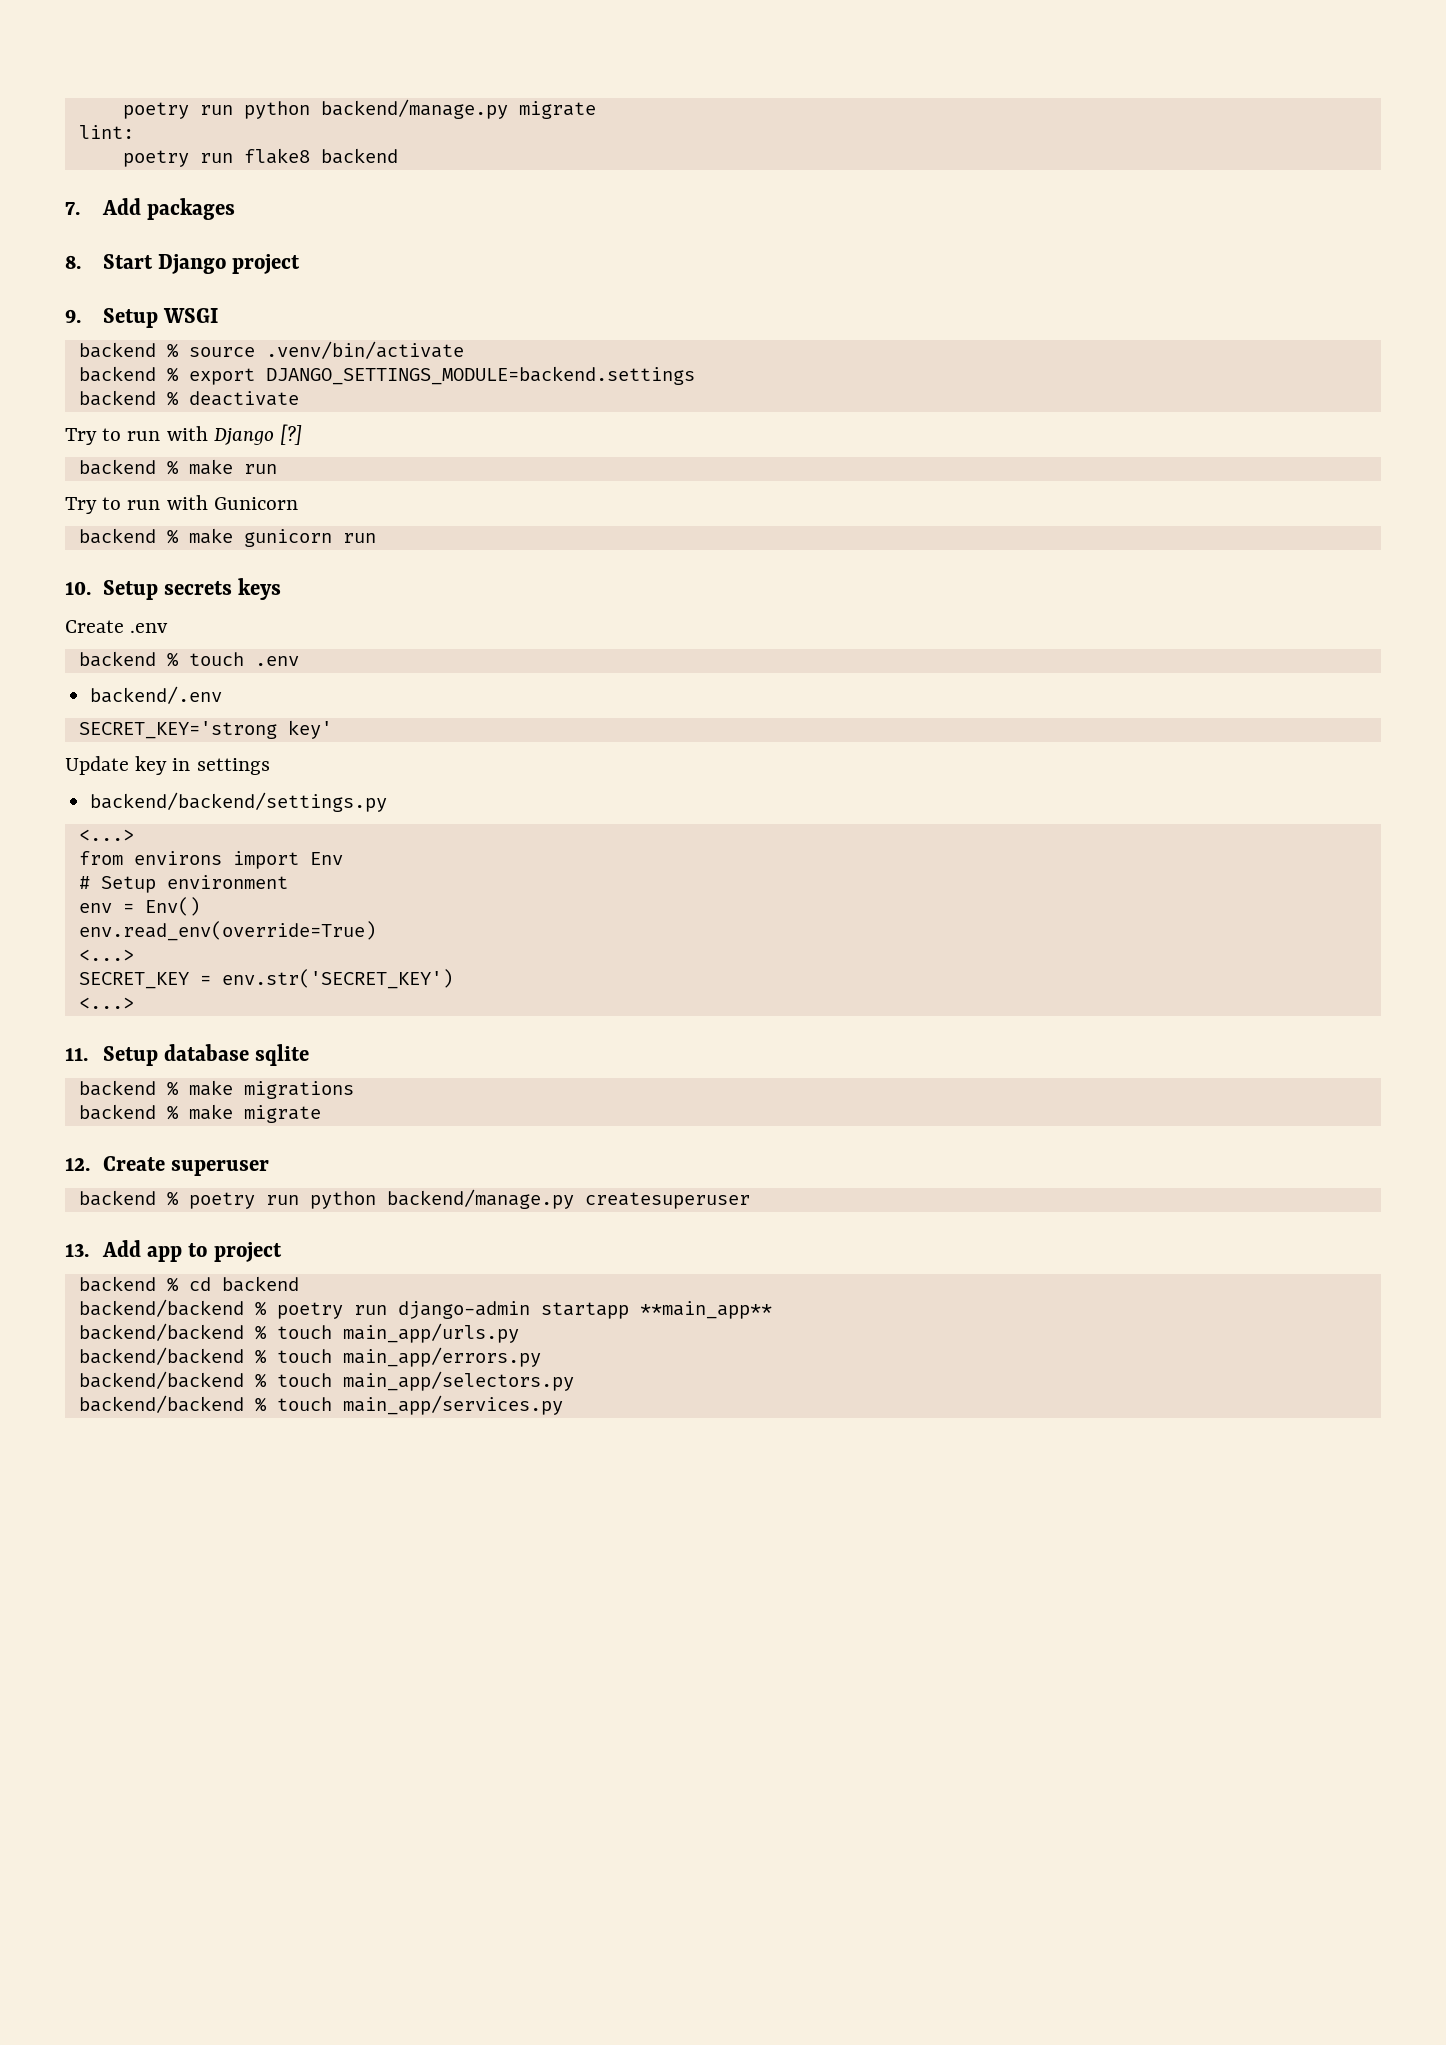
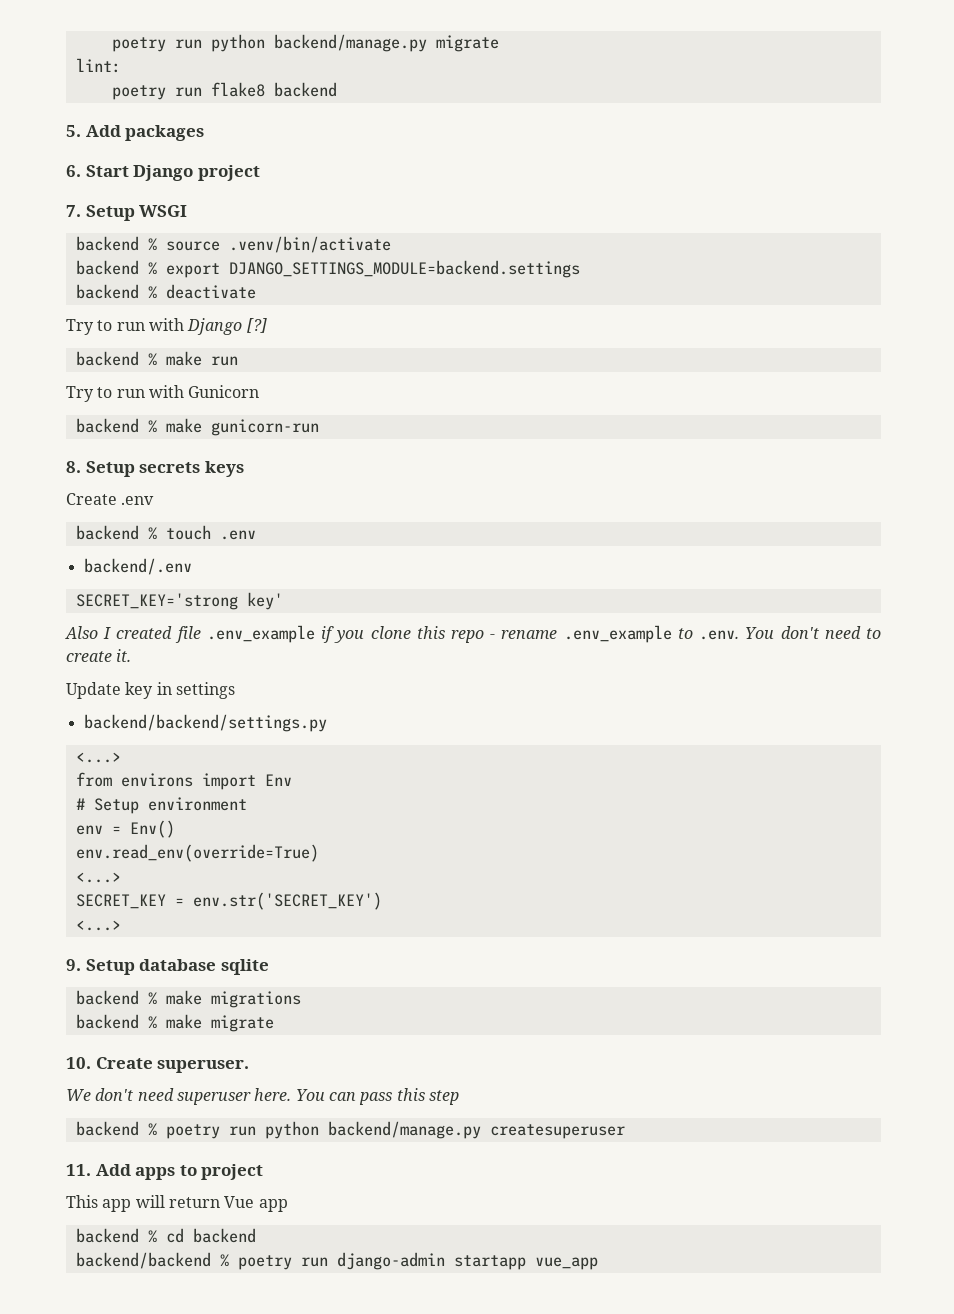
[65,202,80,215] 7. -> [66,125,81,137] 5.
[65,255,81,269] 8. -> [66,165,81,177] 6.
[65,309,81,323] 9. -> [66,205,81,217] 7.
[243,529,376,547] [65,581,91,595] gunicorn run // 10. -> [210,419,319,436] [66,461,81,473] gunicorn-run // 8.
(332, 729) none -> [65,625,881,643] [66,649,132,662] // Also I created file .env_example if you clone this repo - rename .env_example to .env. You don't need to create it.
[65,1048,88,1061] 11. -> [66,959,81,971] 9.
[65,1156,269,1176] 12. Create superuser -> [66,1057,250,1073] [66,1088,459,1105] 10. Create superuser. // We don't need superuser here. You can pass this step
[65,1240,182,1262] 13. Add app -> [66,1164,176,1180] 11. Add apps
(282, 1252) none -> [66,1195,288,1212] // This app will return Vue app
[639,1301,772,1319] [78,1323,519,1343] [78,1347,541,1367] [78,1371,574,1391] [78,1395,563,1415] **main_app** // backend/backend % touch main_app/urls.py // backend/backend % touch main_app/errors.py // backend/backend % touch main_app/selectors.py // backend/backend % touch main_app/services.py -> [534,1257,598,1270] vue_app

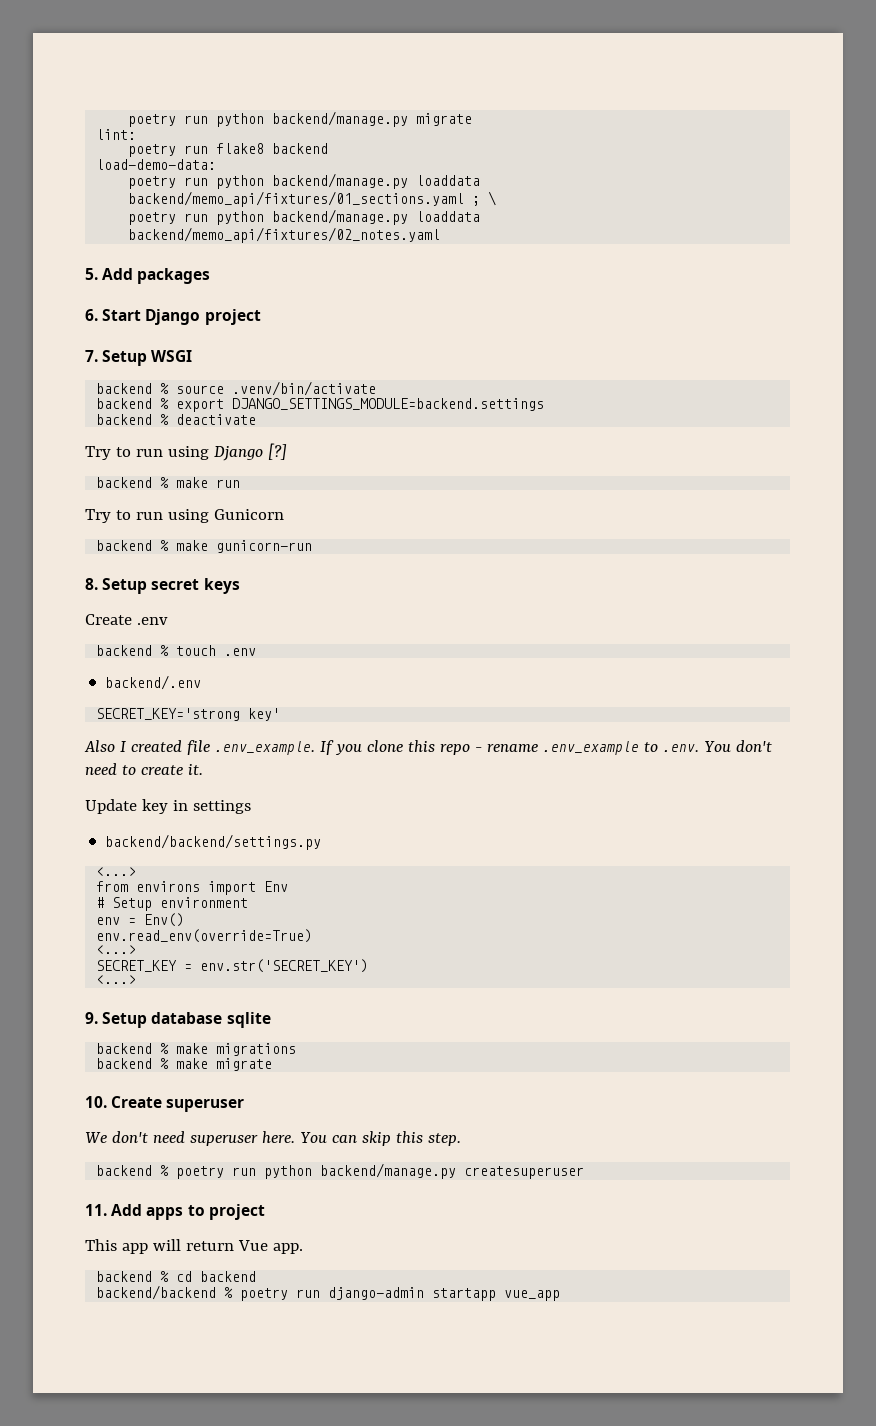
(337, 89) none -> [96,159,217,170] [128,173,481,189] [128,191,497,207] [128,209,481,225] [128,227,441,243] // load-demo-data: // poetry run python backend/manage.py loaddata backend/memo_api/fixtures/01_sections.yaml ; \ // poetry run python backend/manage.py loaddata backend/memo_api/fixtures/02_notes.yaml
[148,318,184,331] with -> [167,446,209,460] using
[148,385,184,398] with -> [167,509,209,523] using
[139,462,201,473] secrets -> [151,579,200,590] secret
[206,625,335,643] .env_example if -> [214,740,334,755] .env_example. If
[157,1060,250,1073] superuser. -> [166,1099,245,1112] superuser
[359,1088,459,1105] pass this step -> [361,1131,461,1146] skip this step.
[258,1199,288,1212] app -> [272,1243,303,1254] app.

